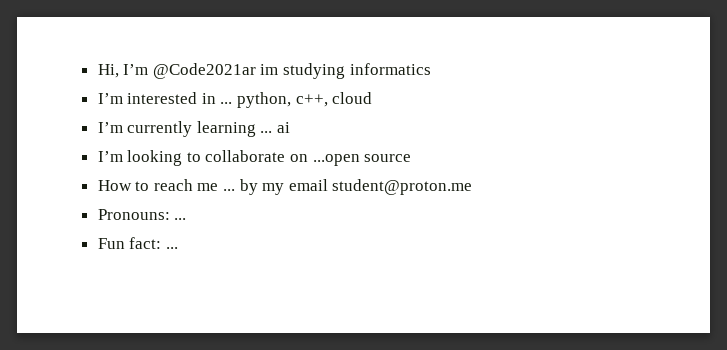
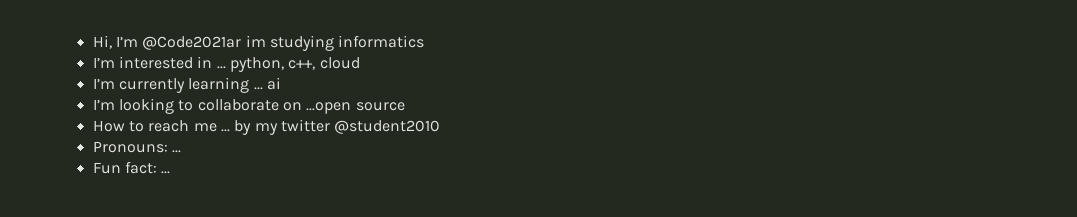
[288,179,473,195] email student@proton.me -> [280,119,441,134] twitter @student2010

